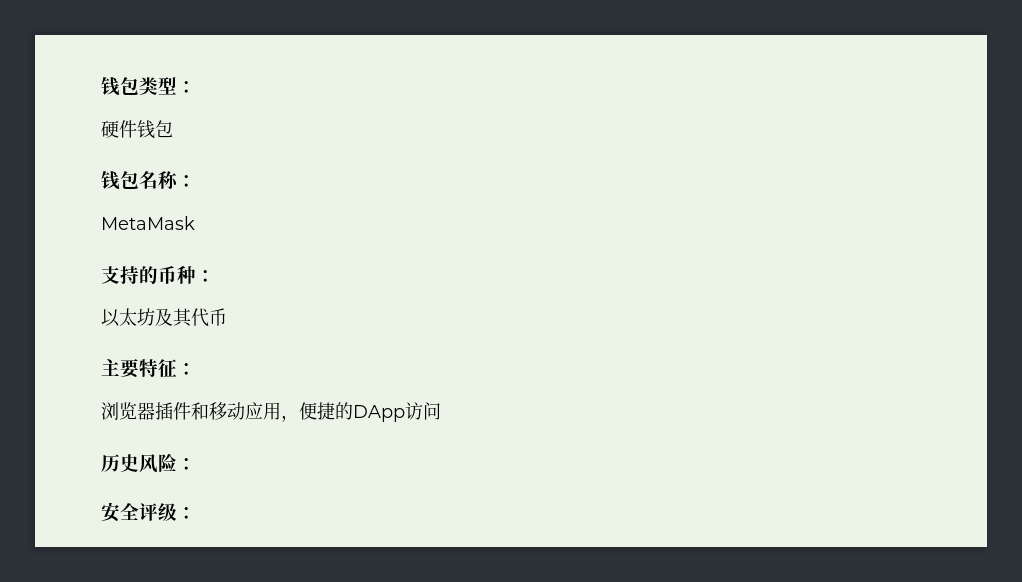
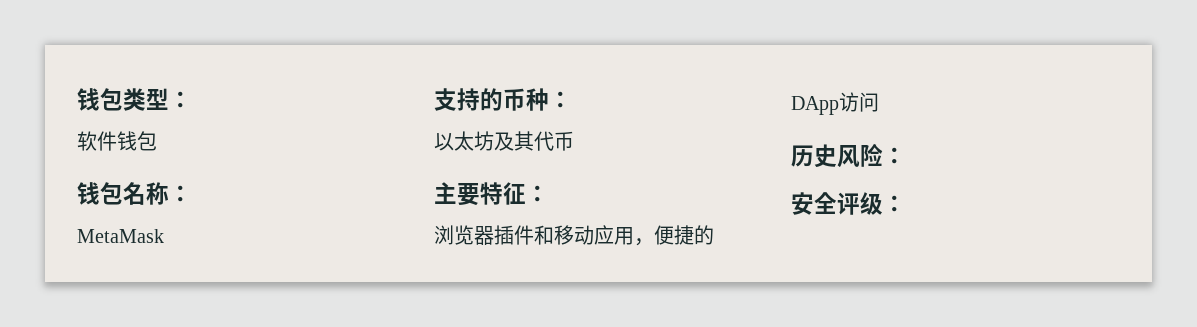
[101,120,119,138] 硬 -> [77,131,97,151] 软

